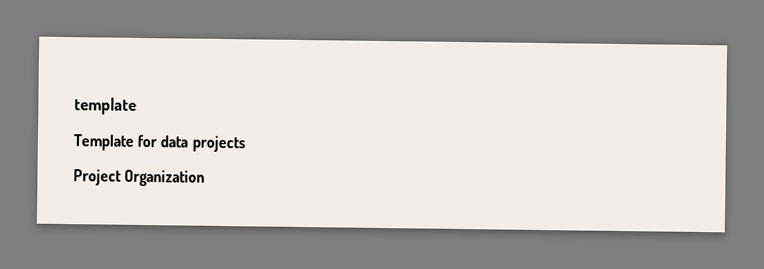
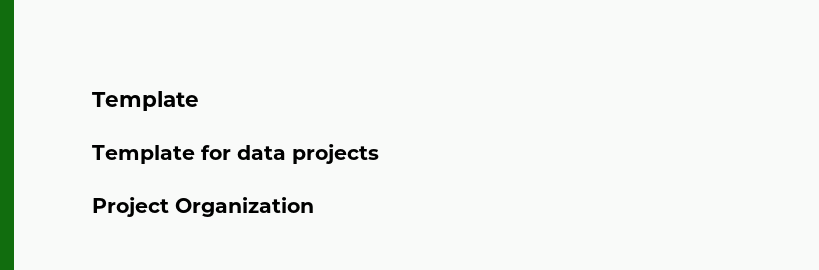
[74,97,137,115] template -> [92,91,199,111] Template

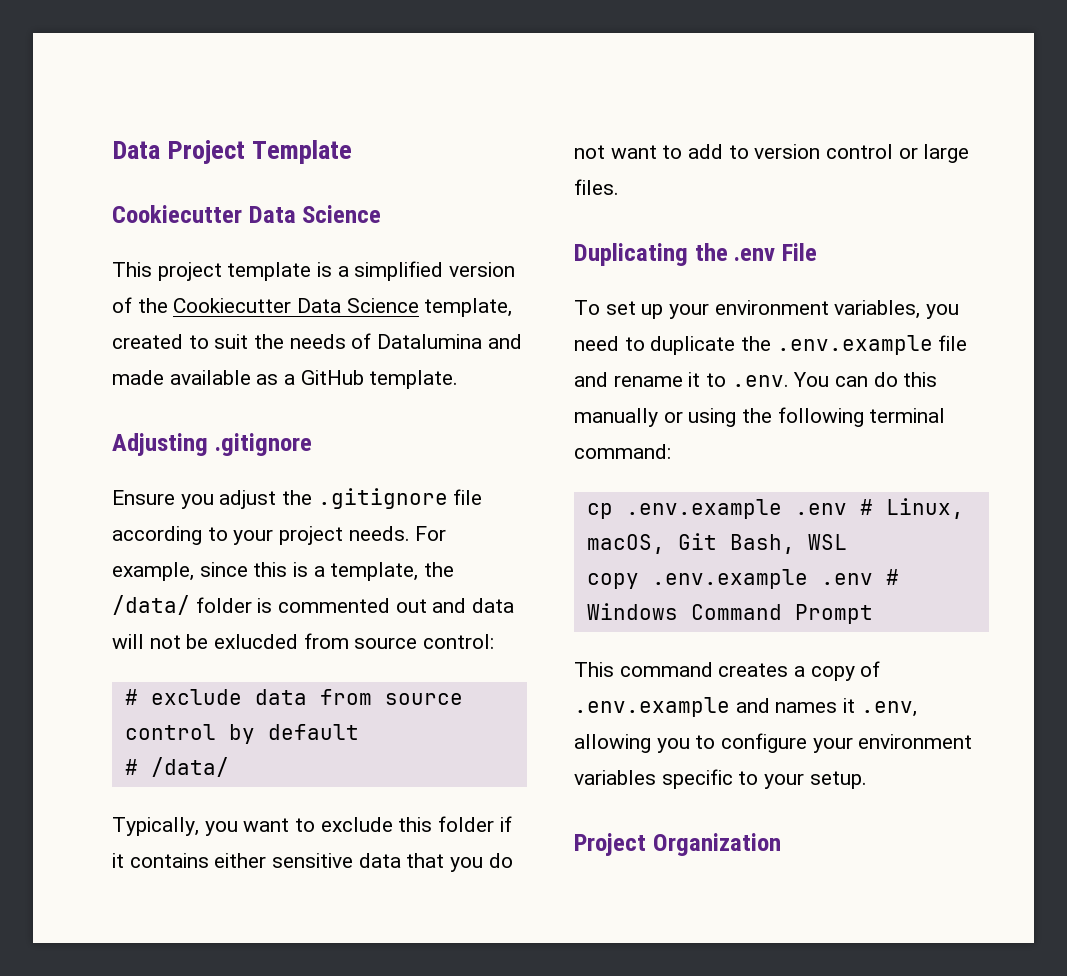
(92, 101) none -> [112,140,246,164] Data Project
[92,144,379,164] Template for data projects -> [112,205,382,223] [112,261,516,281] [112,297,513,317] [112,333,522,349] [112,370,459,389] [112,433,312,456] [112,488,483,509] [112,526,447,545] [112,562,455,581] [112,595,515,615] [112,633,495,649] [124,689,463,705] [124,724,359,744] [124,757,229,777] [112,816,512,836] [112,853,513,872] [574,144,970,163] [574,179,619,195] [574,243,817,266] [574,300,960,319] [574,335,968,355] [574,372,938,387] [574,407,946,427] [574,444,671,459] [586,498,964,519] [586,533,847,554] [586,569,899,589] [586,603,873,624] [574,661,881,681] [574,697,917,717] [574,733,973,753] [574,769,867,789] Cookiecutter Data Science // This project template is a simplified version of the Cookiecutter Data Science template, created to suit the needs of Datalumina and made available as a GitHub template. // Adjusting .gitignore // Ensure you adjust the .gitignore file according to your project needs. For example, since this is a template, the /data/ folder is commented out and data will not be exlucded from source control: // # exclude data from source control by default // # /data/ // Typically, you want to exclude this folder if it contains either sensitive data that you do not want to add to version control or large files. // Duplicating the .env File // To set up your environment variables, you need to duplicate the .env.example file and rename it to .env. You can do this manually or using the following terminal command: // cp .env.example .env # Linux, macOS, Git Bash, WSL // copy .env.example .env # Windows Command Prompt // This command creates a copy of .env.example and names it .env, allowing you to configure your environment variables specific to your setup.

